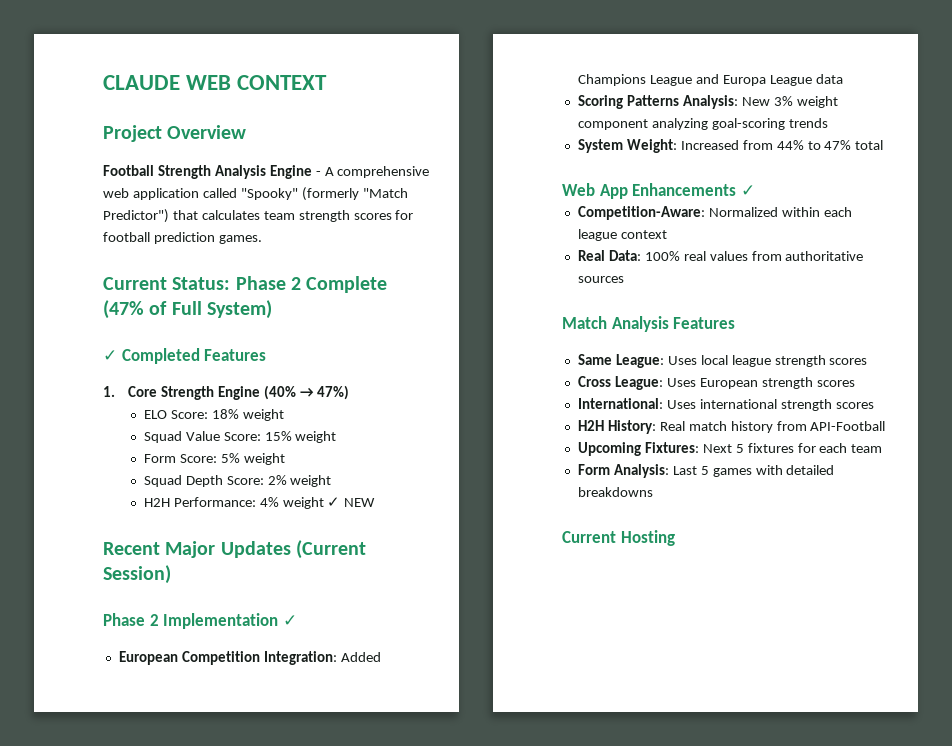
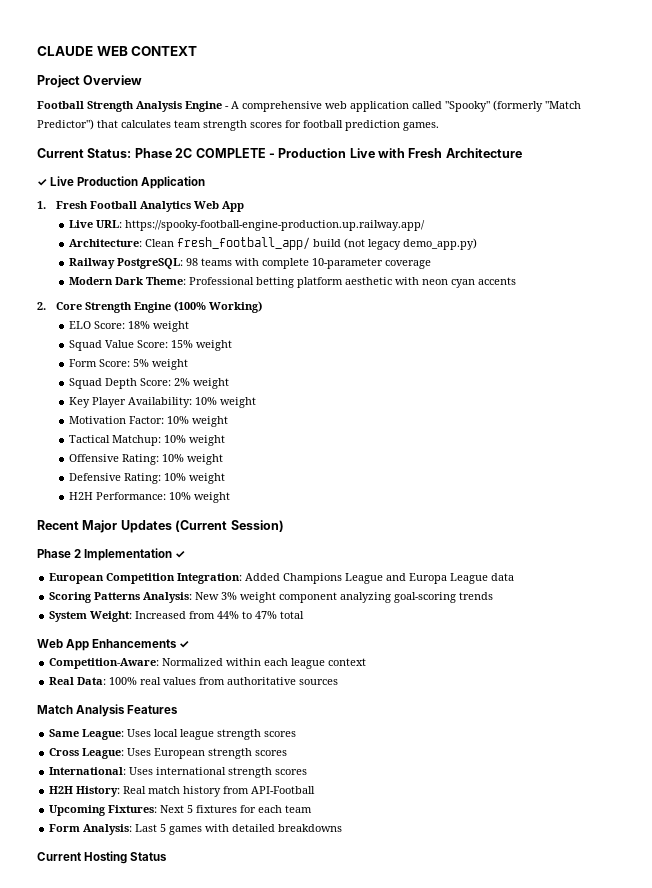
[290,276,388,293] [103,300,272,319] [103,348,267,364] [103,385,350,400] 2 Complete (47% of Full System) // ✓ Completed Features // 1. Core Strength Engine (40% → 47%) -> [175,148,522,158] [37,176,206,189] [37,201,245,212] [68,220,425,231] [68,237,477,250] [68,258,431,269] [68,277,516,288] [37,301,263,313] 2C COMPLETE - Production Live with Fresh Architecture // ✓ Live Production Application // 1. Fresh Football Analytics Web App // Live URL: https://spooky-football-engine-production.up.railway.app/ // Architecture: Clean fresh_football_app/ build (not legacy demo_app.py) // Railway PostgreSQL: 98 teams with complete 10-parameter coverage // Modern Dark Theme: Professional betting platform aesthetic with neon cyan accents // 2. Core Strength Engine (100% Working)
(332, 481) none -> [68,397,256,408] [68,416,228,427] [68,435,225,446] [68,454,223,465] [68,473,225,484] // Key Player Availability: 10% weight // Motivation Factor: 10% weight // Tactical Matchup: 10% weight // Offensive Rating: 10% weight // Defensive Rating: 10% weight
[259,497,376,509] 4% weight ✓ NEW -> [168,492,230,503] 10% weight
(675, 538) none -> [130,852,168,861] Status

